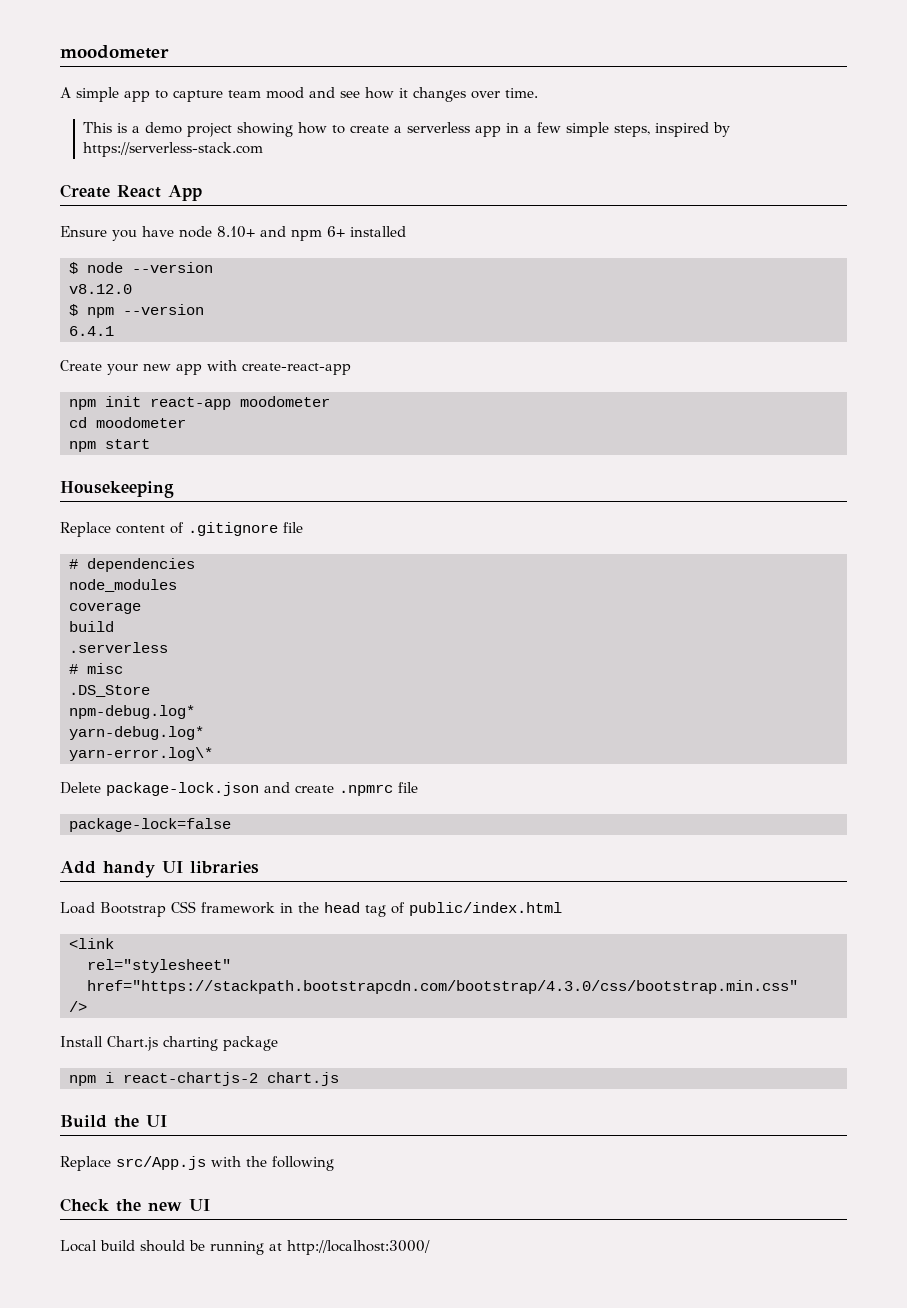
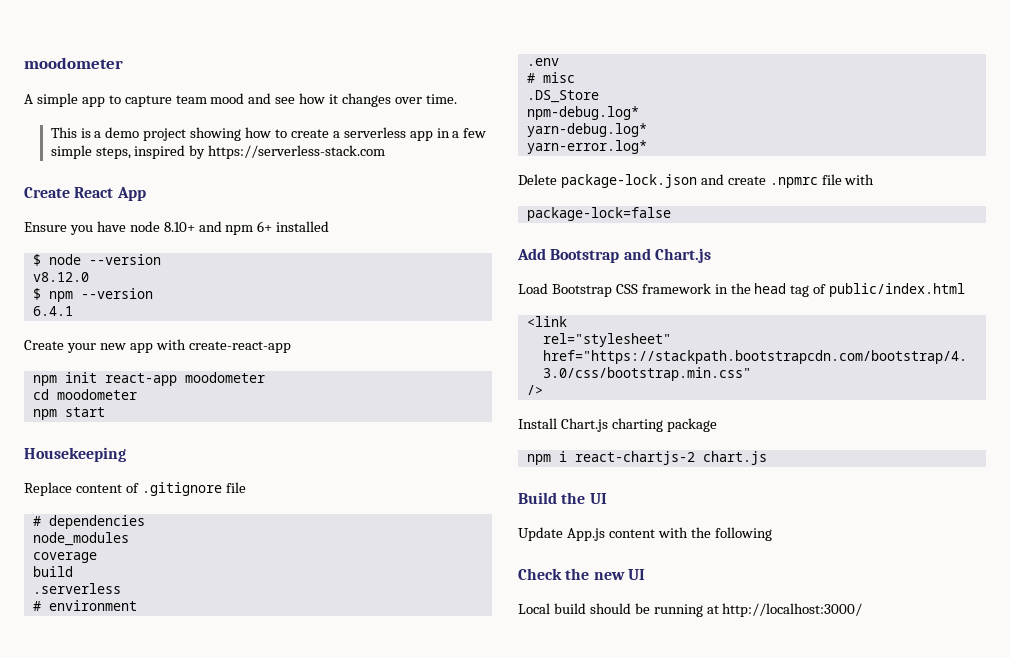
(168, 647) none -> [32,600,137,611] [526,58,559,66] // # environment // .env
[69,747,213,761] yarn-error.log\* -> [526,140,647,154] yarn-error.log*
(418, 787) none -> [844,174,875,185] with
[103,861,259,878] handy UI libraries -> [550,248,711,263] Bootstrap and Chart.js
[60,1156,206,1171] Replace src/App.js -> [518,527,655,541] Update App.js content

